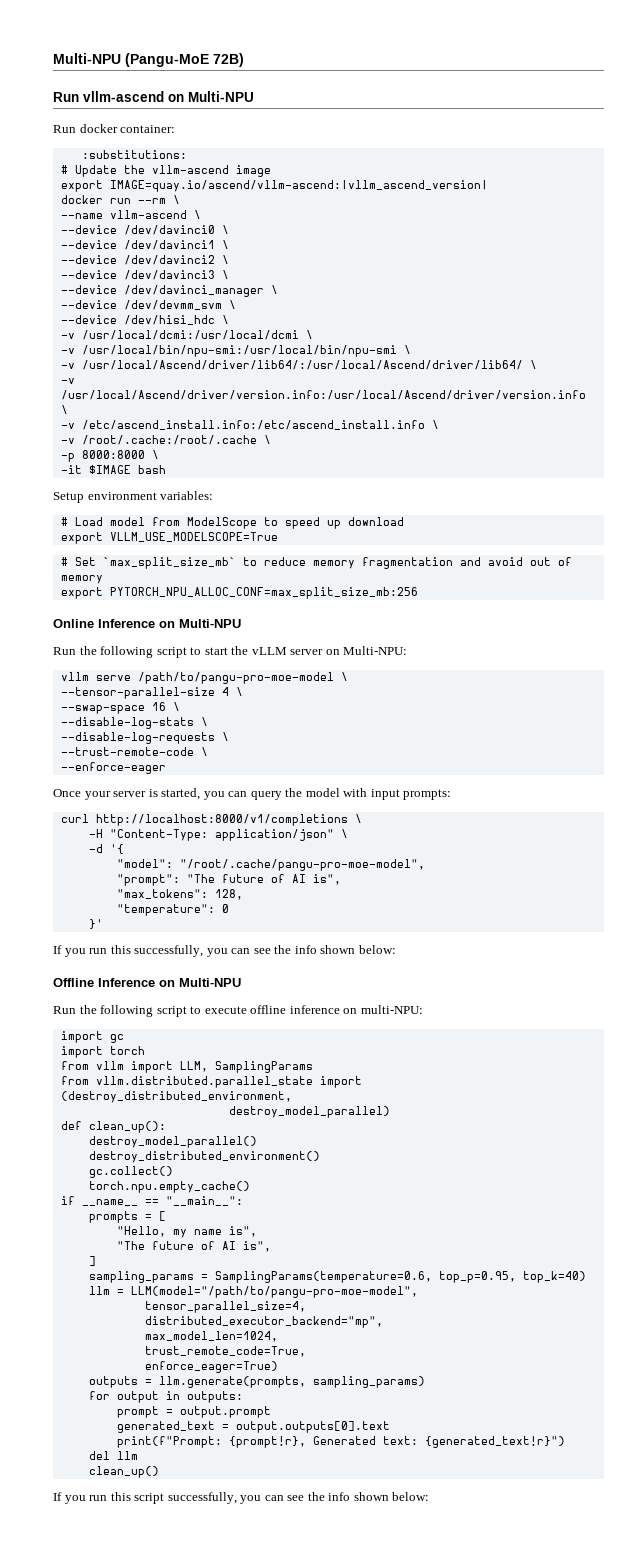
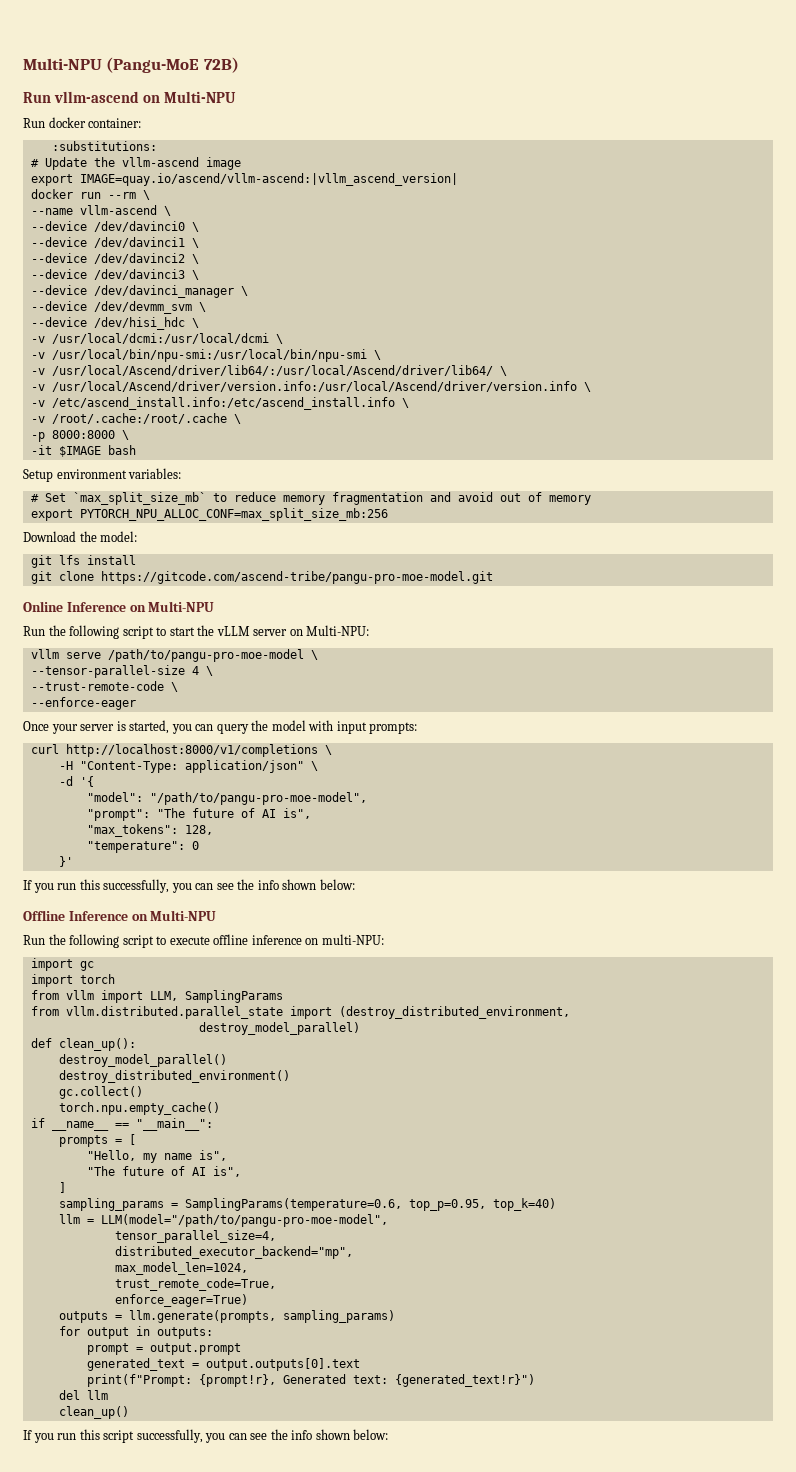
[60,517,404,529] [60,532,278,544] // # Load model from ModelScope to speed up download // export VLLM_USE_MODELSCOPE=True -> (182, 473) none
(418, 593) none -> [23,531,138,542] [30,555,136,568] [30,571,493,584] // Download the model: // git lfs install // git clone https://gitcode.com/ascend-tribe/pangu-pro-moe-model.git
[60,702,180,714] [60,717,208,729] [60,732,229,744] // --swap-space 16 \ // --disable-log-stats \ // --disable-log-requests \ -> (213, 671) none
[179,859,425,871] "/root/.cache/pangu-pro-moe-model", -> [149,792,367,805] "/path/to/pangu-pro-moe-model",

